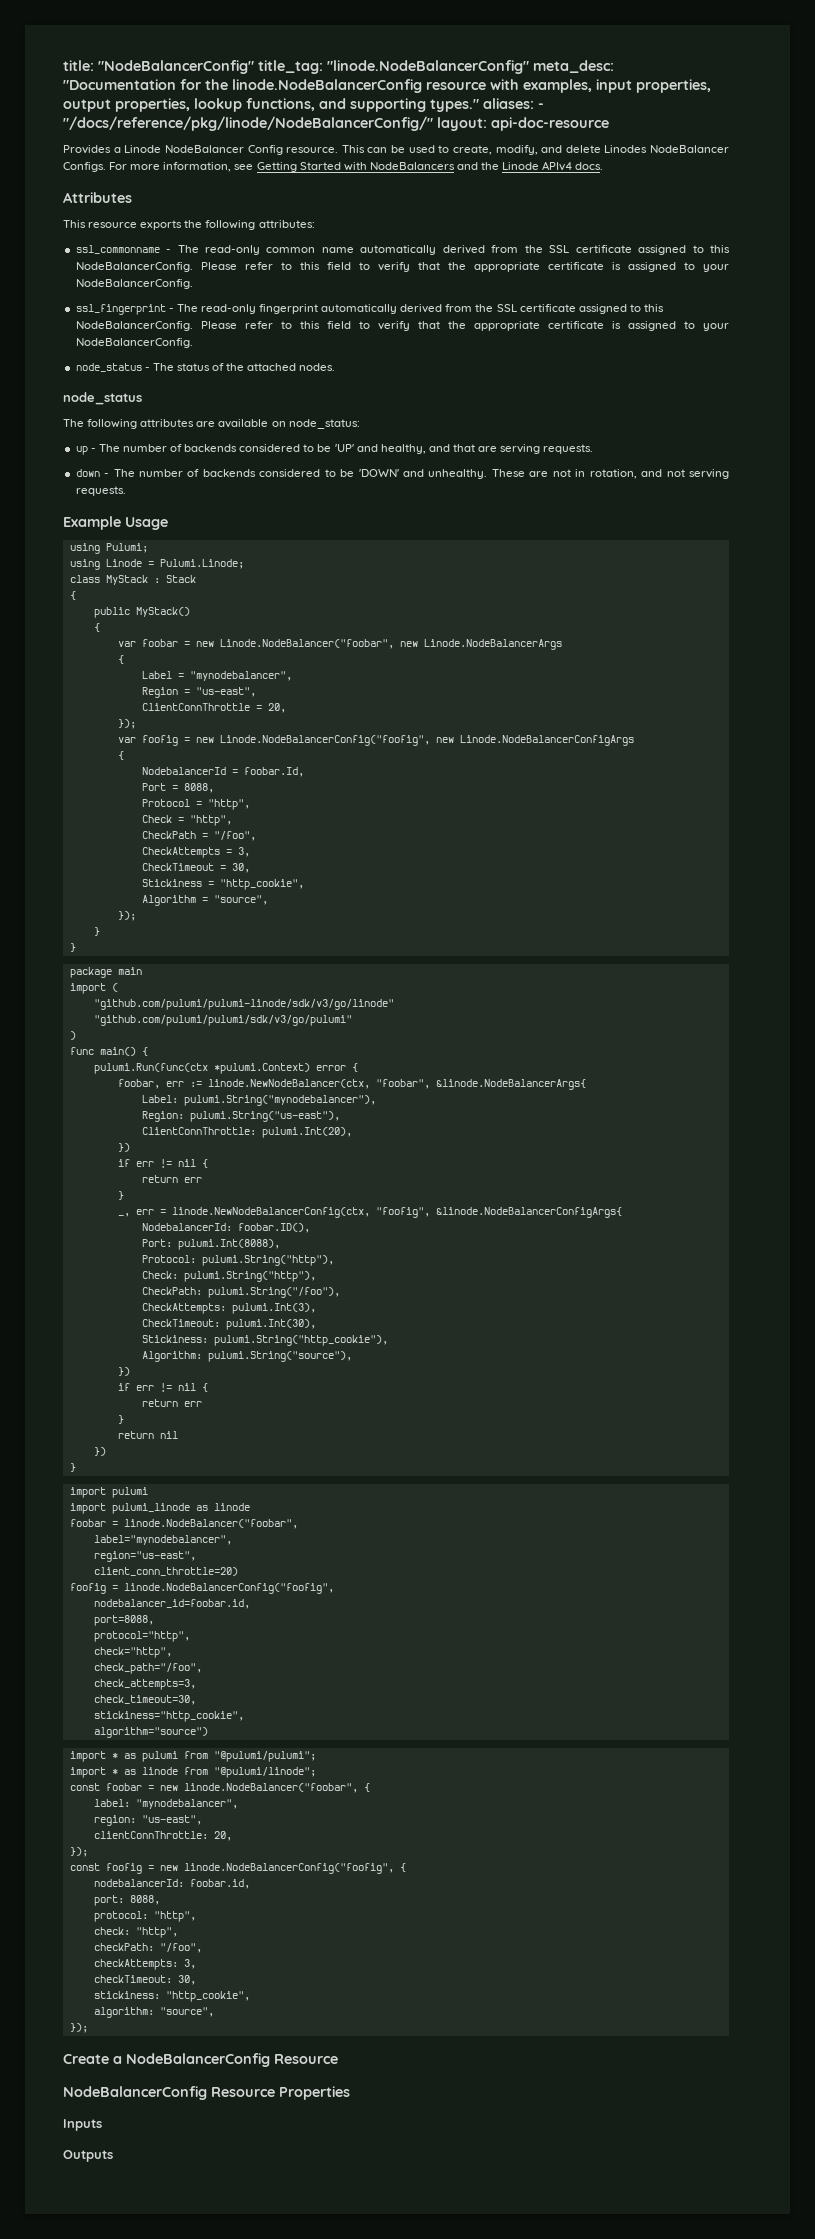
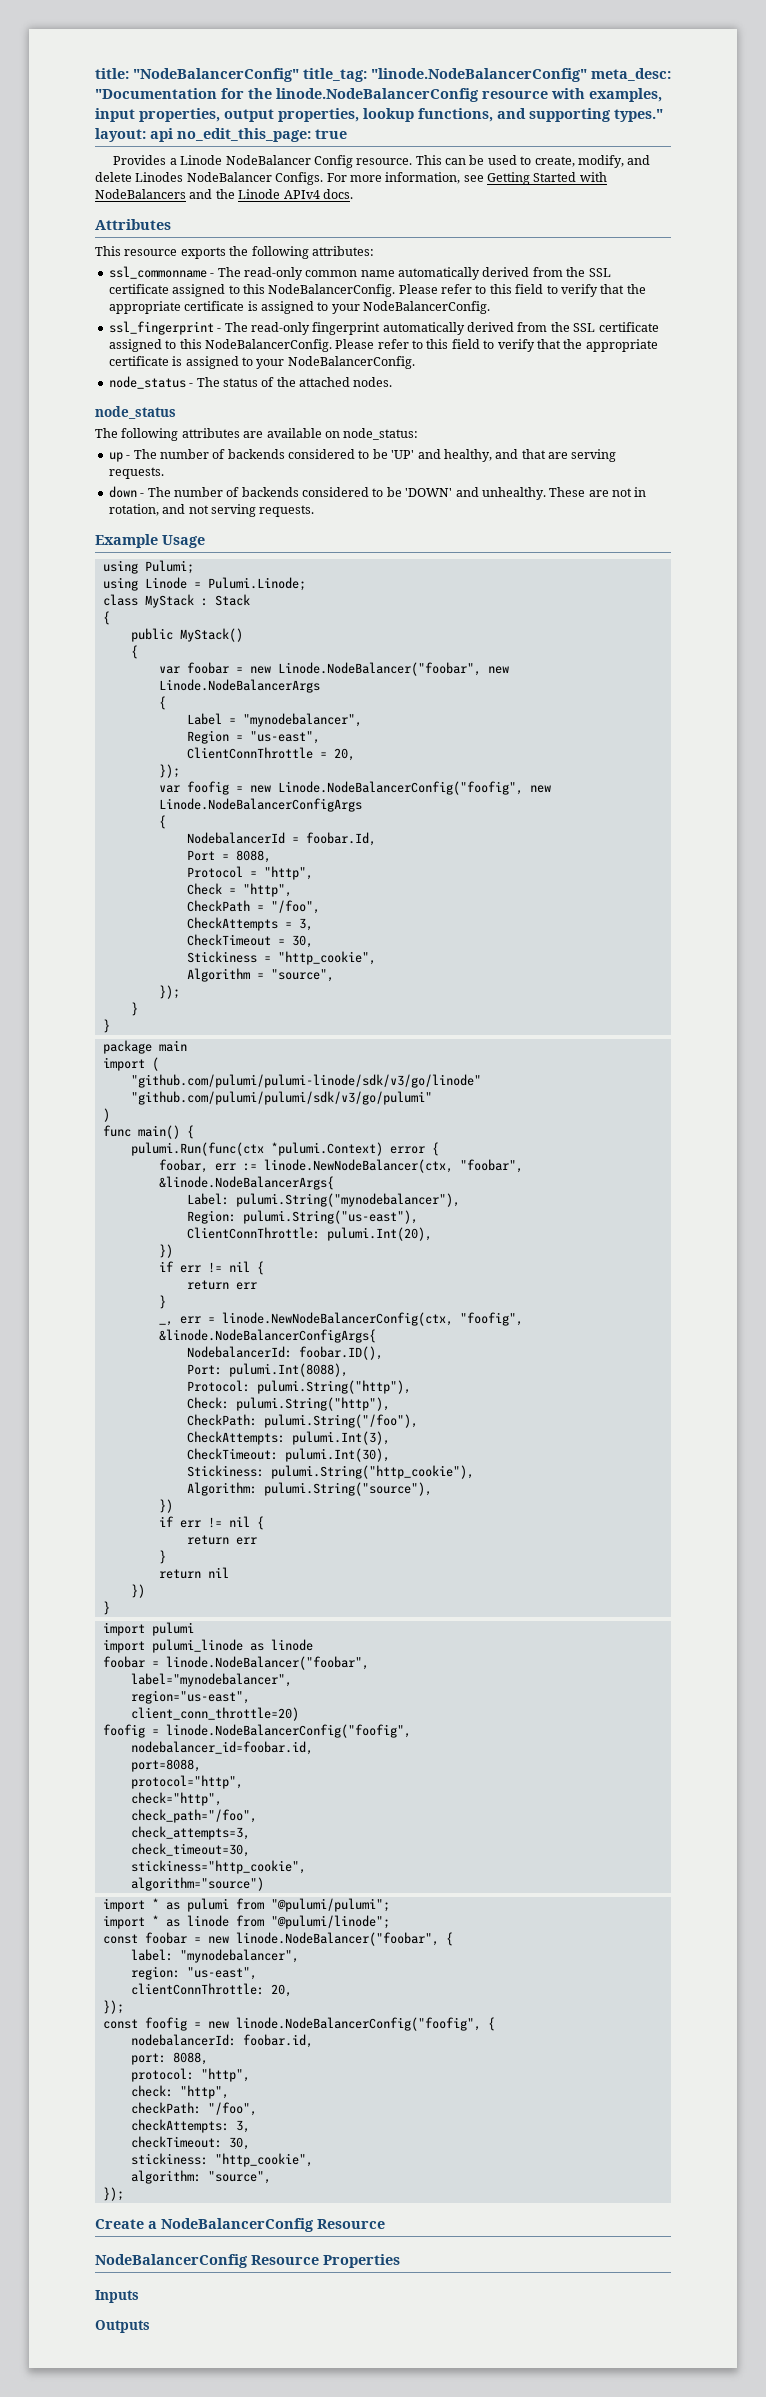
[483,98,544,109] [63,116,609,131] aliases: - "/docs/reference/pkg/linode/NodeBalancerConfig/" layout: api-doc-resource -> [95,128,347,142] layout: api no_edit_this_page: true

